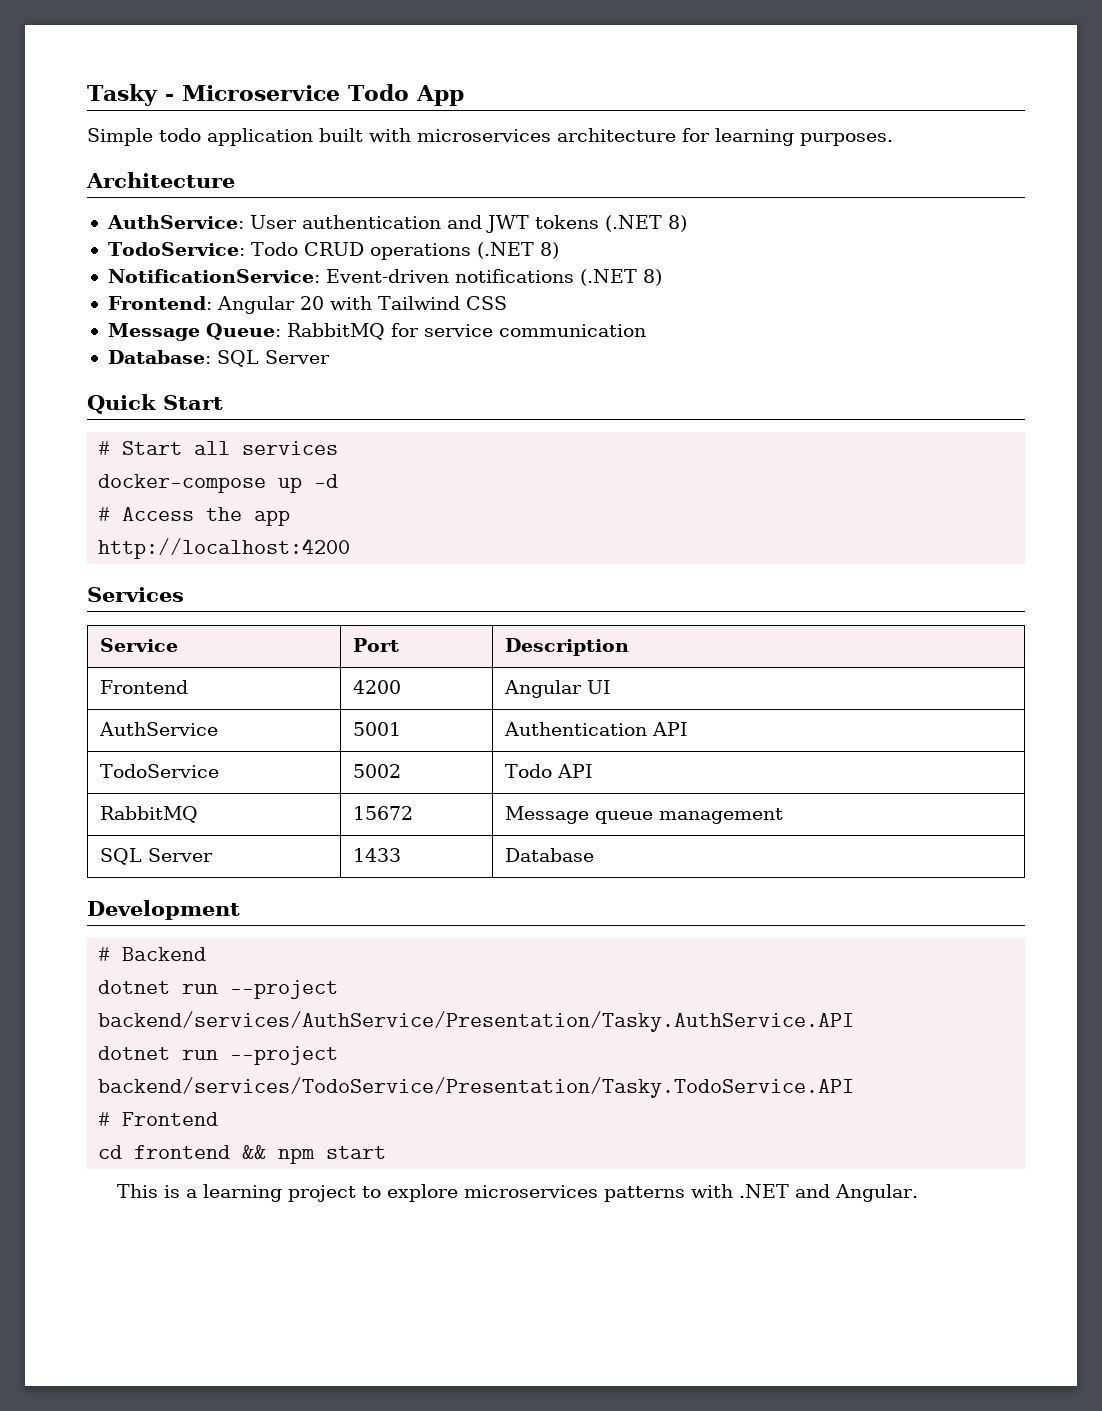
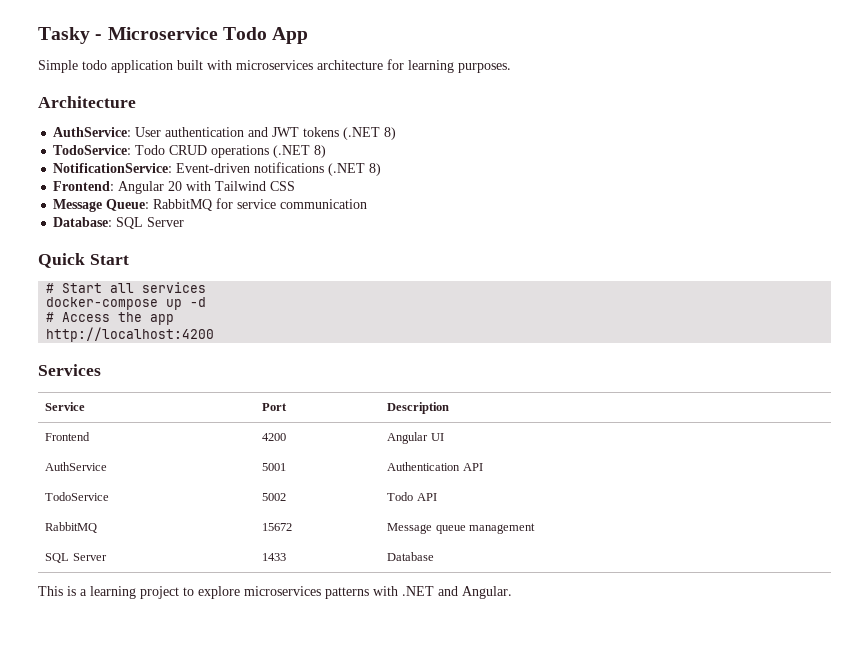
[87,900,240,920] [98,947,207,961] [98,980,339,999] [98,1011,855,1032] [98,1046,339,1065] [98,1077,855,1098] [98,1112,219,1126] [98,1145,387,1164] // Development // # Backend // dotnet run --project backend/services/AuthService/Presentation/Tasky.AuthService.API // dotnet run --project backend/services/TodoService/Presentation/Tasky.TodoService.API // # Frontend // cd frontend && npm start -> (435, 556) none

